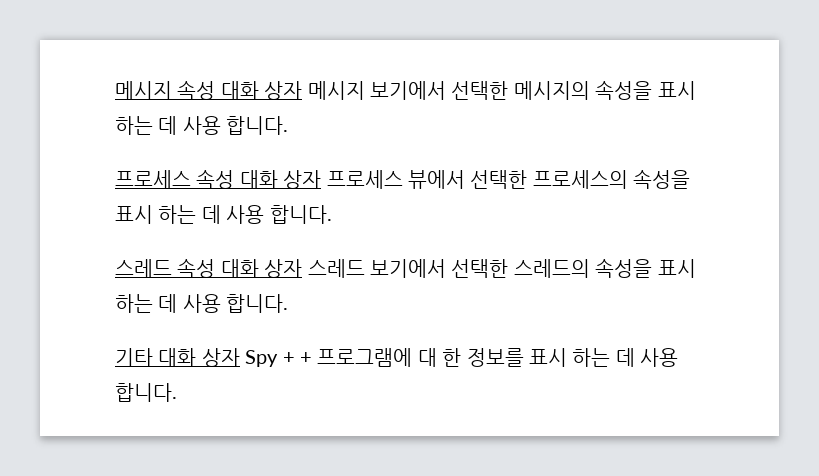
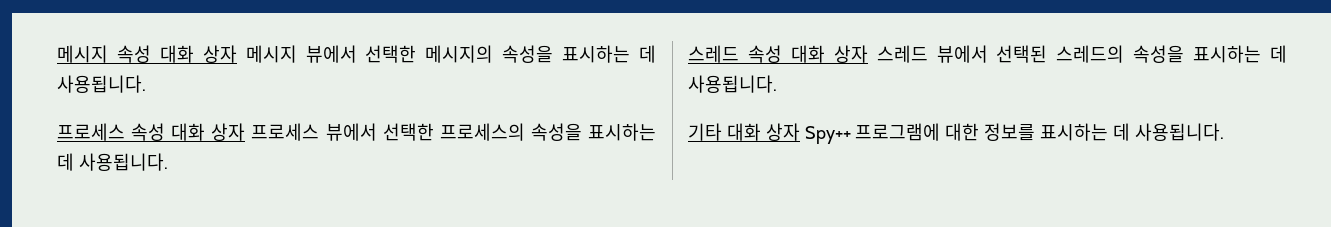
[370,81,446,100] 보기에서 -> [305,45,357,63] 뷰에서
[657,81,696,100] [115,116,289,135] 표시 하는 데 사용 합니다. -> [562,45,656,63] [57,75,146,93] 표시하는 데 사용됩니다.
[115,205,332,224] 표시 하는 데 사용 합니다. -> [587,123,656,141] [57,153,168,171] 표시하는 데 사용됩니다.
[370,258,696,278] [115,294,289,313] [115,348,679,367] [115,383,177,402] 보기에서 선택한 스레드의 속성을 표시 하는 데 사용 합니다. // 기타 대화 상자 Spy + + 프로그램에 대 한 정보를 표시 하는 데 사용 합니다. -> [936,45,1287,63] [688,75,777,93] [688,123,1224,144] 뷰에서 선택된 스레드의 속성을 표시하는 데 사용됩니다. // 기타 대화 상자 Spy++ 프로그램에 대한 정보를 표시하는 데 사용됩니다.

